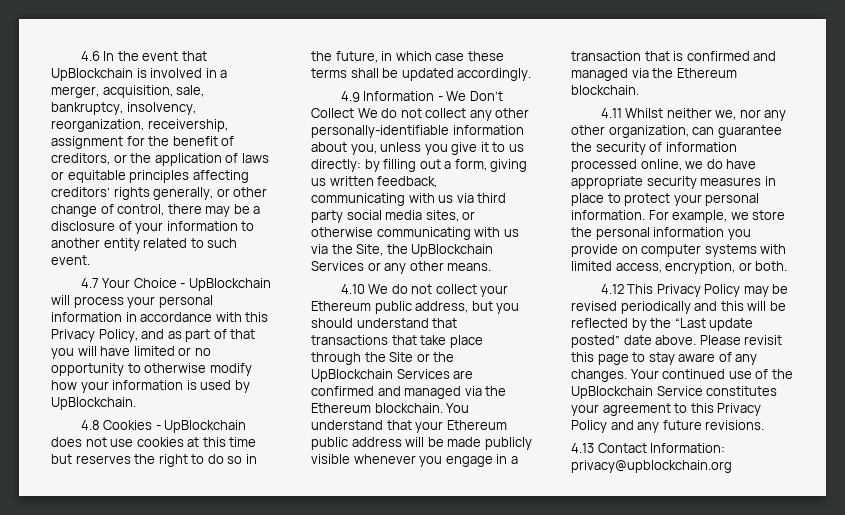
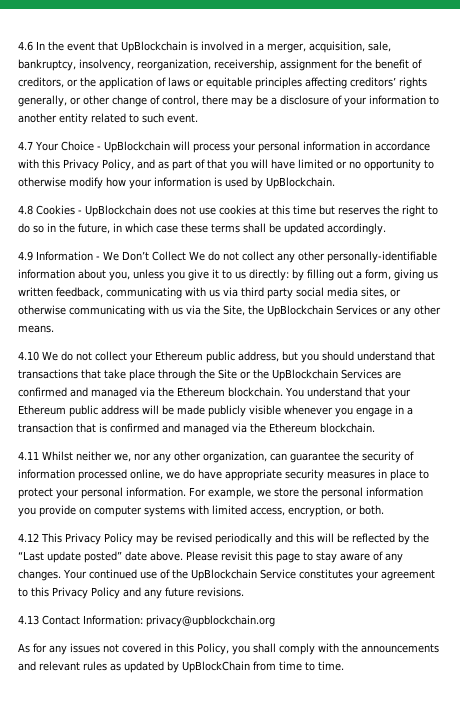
(732, 466) none -> [18,643,439,655] [18,661,344,673] // As for any issues not covered in this Policy, you shall comply with the announcements and relevant rules as updated by UpBlockChain from time to time.

